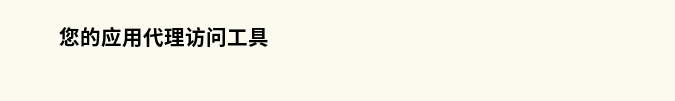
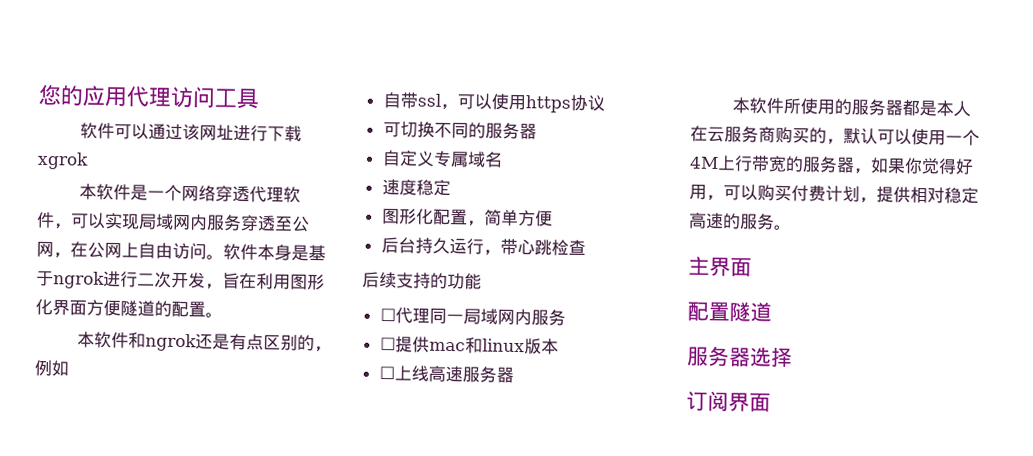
(269, 37) none -> [80,122,303,142] [37,151,89,170] [79,183,302,203] [36,211,310,232] [36,240,326,262] [36,270,325,291] [35,298,223,318] [77,331,333,353] [34,359,69,377] [382,92,605,113] [382,121,537,140] [381,149,503,168] [381,178,451,197] [381,207,553,227] [380,236,586,256] [362,271,482,290] [379,307,566,326] [379,336,559,355] [378,365,514,383] [732,97,972,117] [690,125,980,146] [689,154,974,175] [689,184,979,204] [689,212,792,231] [688,256,752,277] [687,301,772,322] [686,345,793,368] [686,390,771,412] // 软件可以通过该网址进行下载xgrok // 本软件是一个网络穿透代理软件，可以实现局域网内服务穿透至公网，在公网上自由访问。软件本身是基于ngrok进行二次开发，旨在利用图形化界面方便隧道的配置。 // 本软件和ngrok还是有点区别的，例如 // 自带ssl，可以使用https协议 // 可切换不同的服务器 // 自定义专属域名 // 速度稳定 // 图形化配置，简单方便 // 后台持久运行，带心跳检查 // 后续支持的功能 // ☐代理同一局域网内服务 // ☐提供mac和linux版本 // ☐上线高速服务器 // 本软件所使用的服务器都是本人在云服务商购买的，默认可以使用一个4M上行带宽的服务器，如果你觉得好用，可以购买付费计划，提供相对稳定高速的服务。 // 主界面 // 配置隧道 // 服务器选择 // 订阅界面

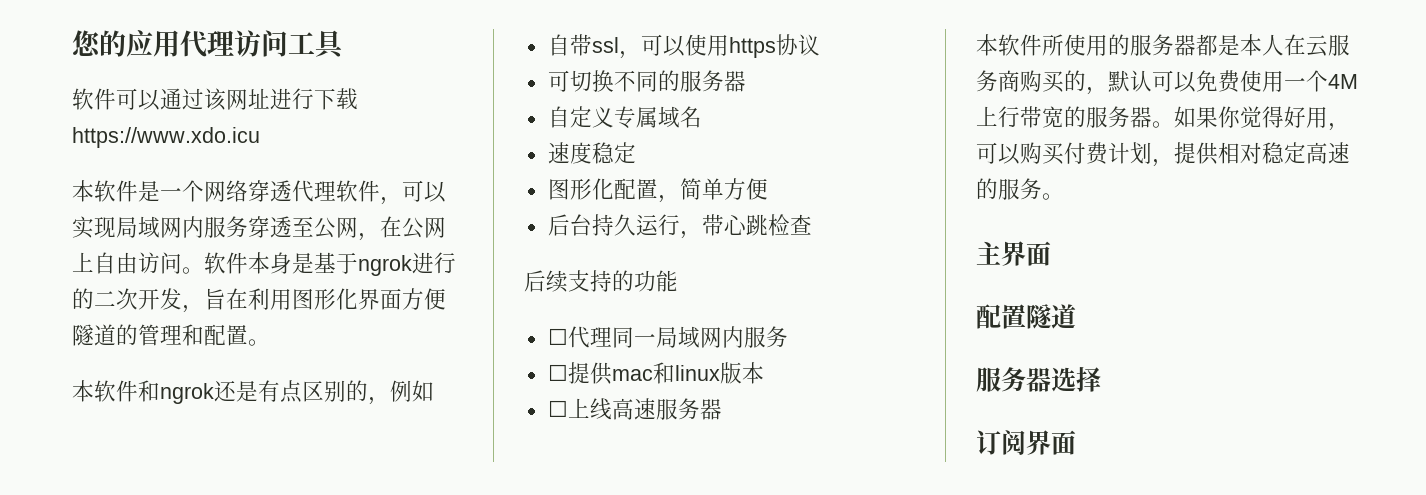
[37,151,89,170] xgrok -> [72,127,260,148] https://www.xdo.icu
(138, 279) none -> [72,288,94,309] 的
(172, 308) none -> [138,324,204,346] 管理和
(912, 136) none -> [1196,70,1241,93] 免费
[853,167,871,175] ， -> [1152,121,1174,128] 。

